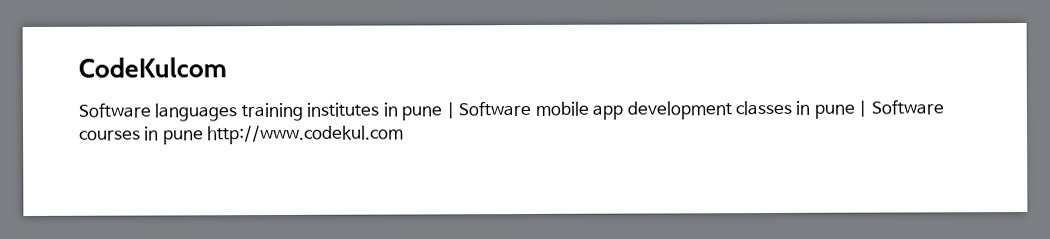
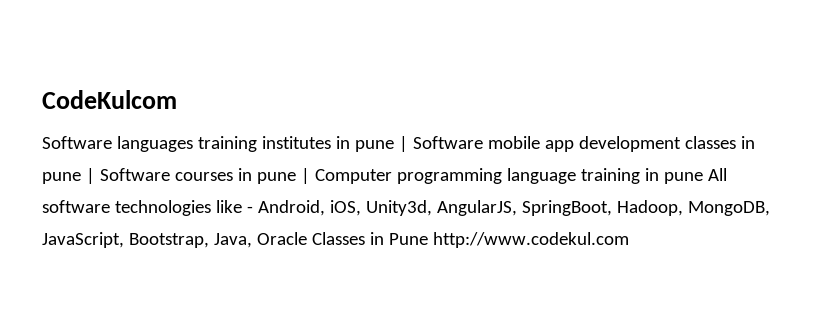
(204, 137) none -> [300,168,727,184] [42,200,770,216] [42,232,428,248] | Computer programming language training in pune All software technologies like - Android, iOS, Unity3d, AngularJS, SpringBoot, Hadoop, MongoDB, JavaScript, Bootstrap, Java, Oracle Classes in Pune

